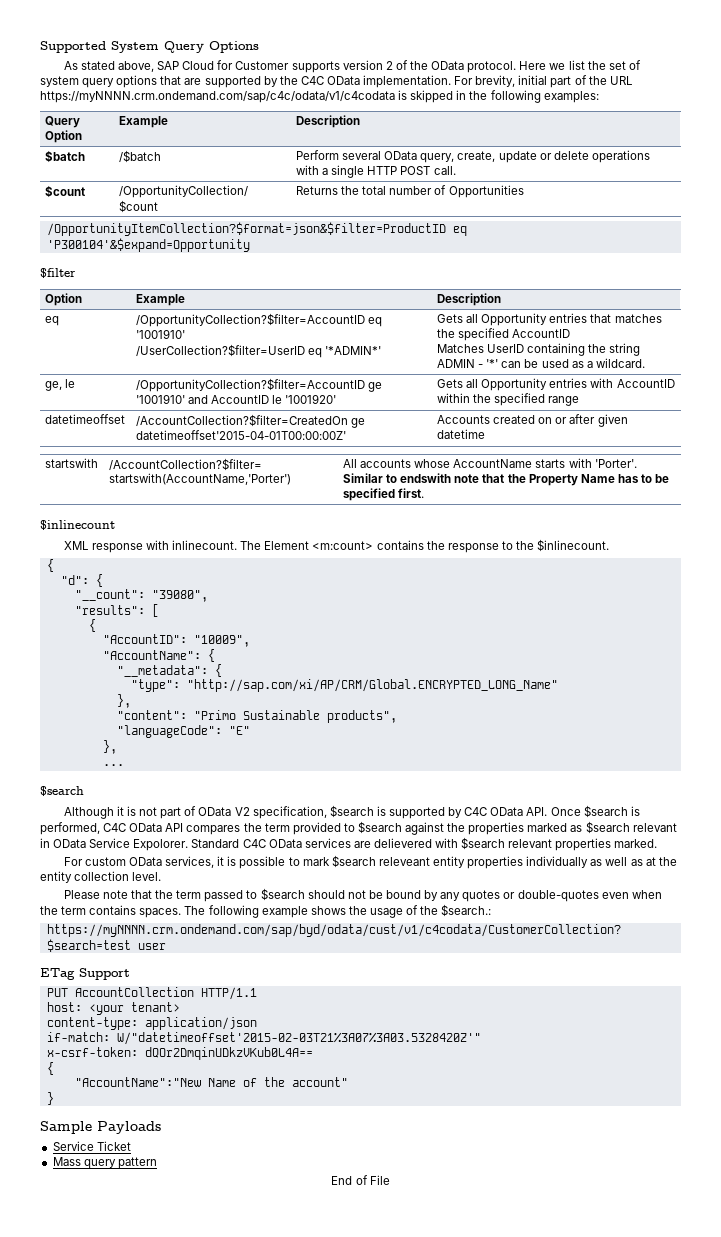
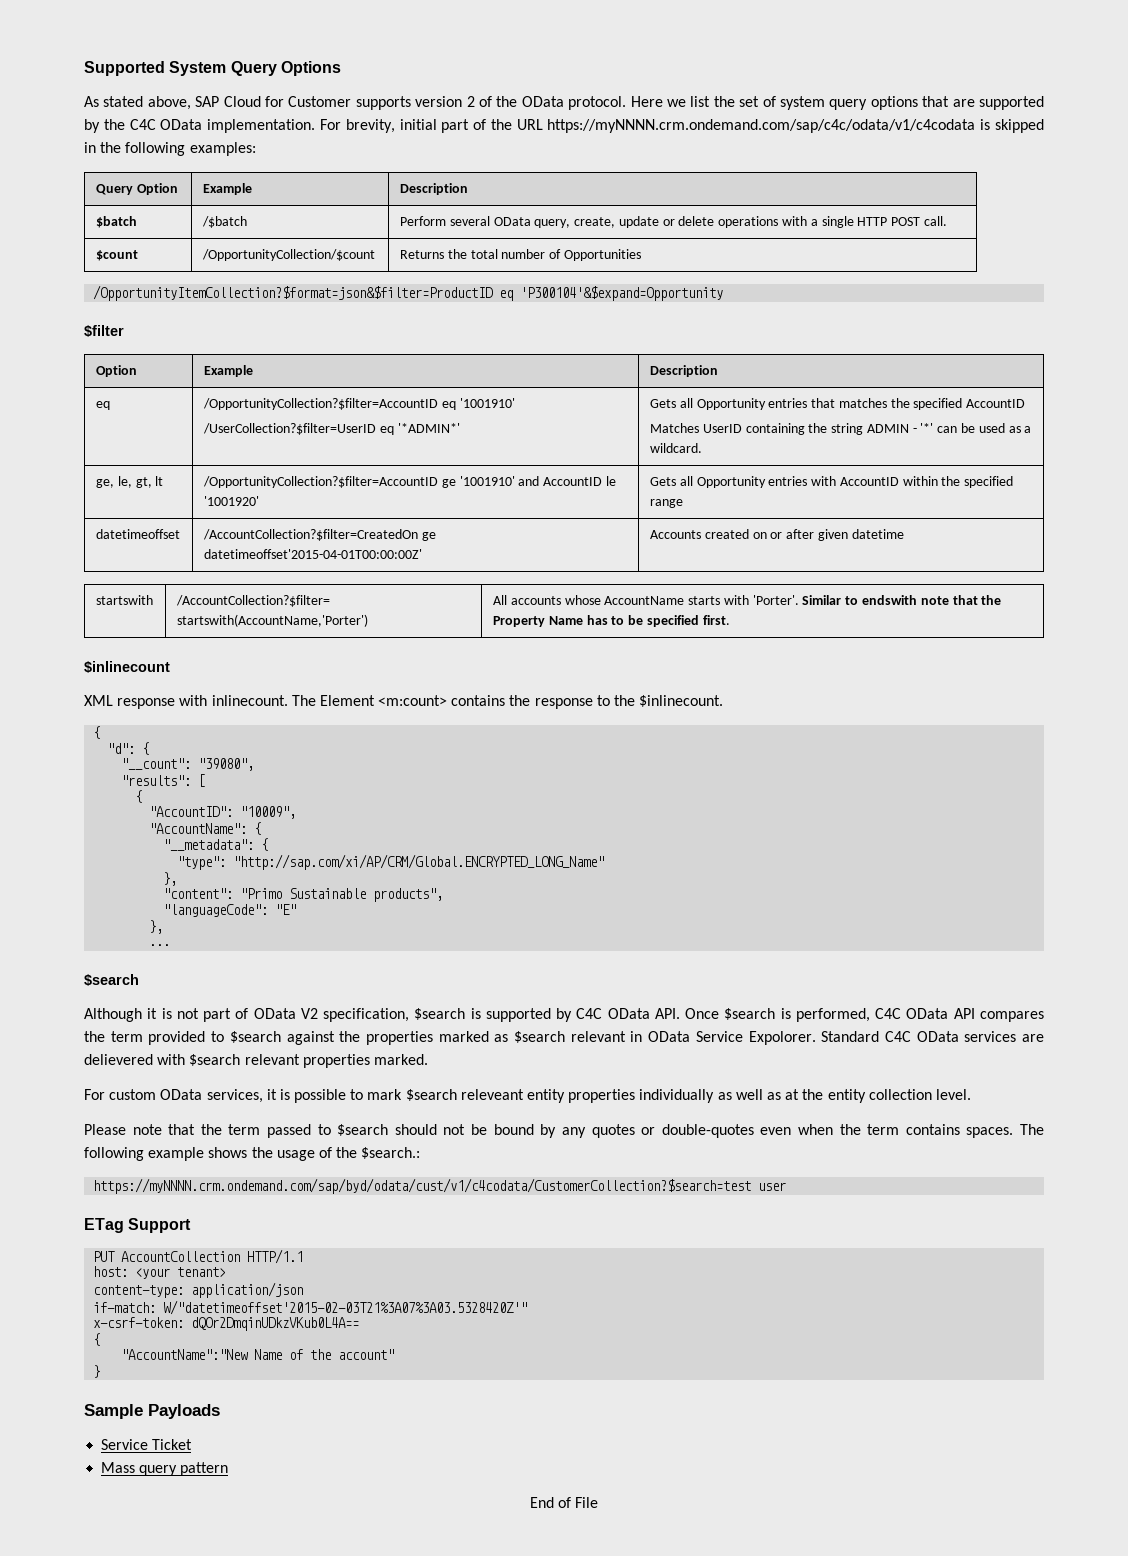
[65,379,76,388] le -> [117,476,164,488] le, gt, lt

